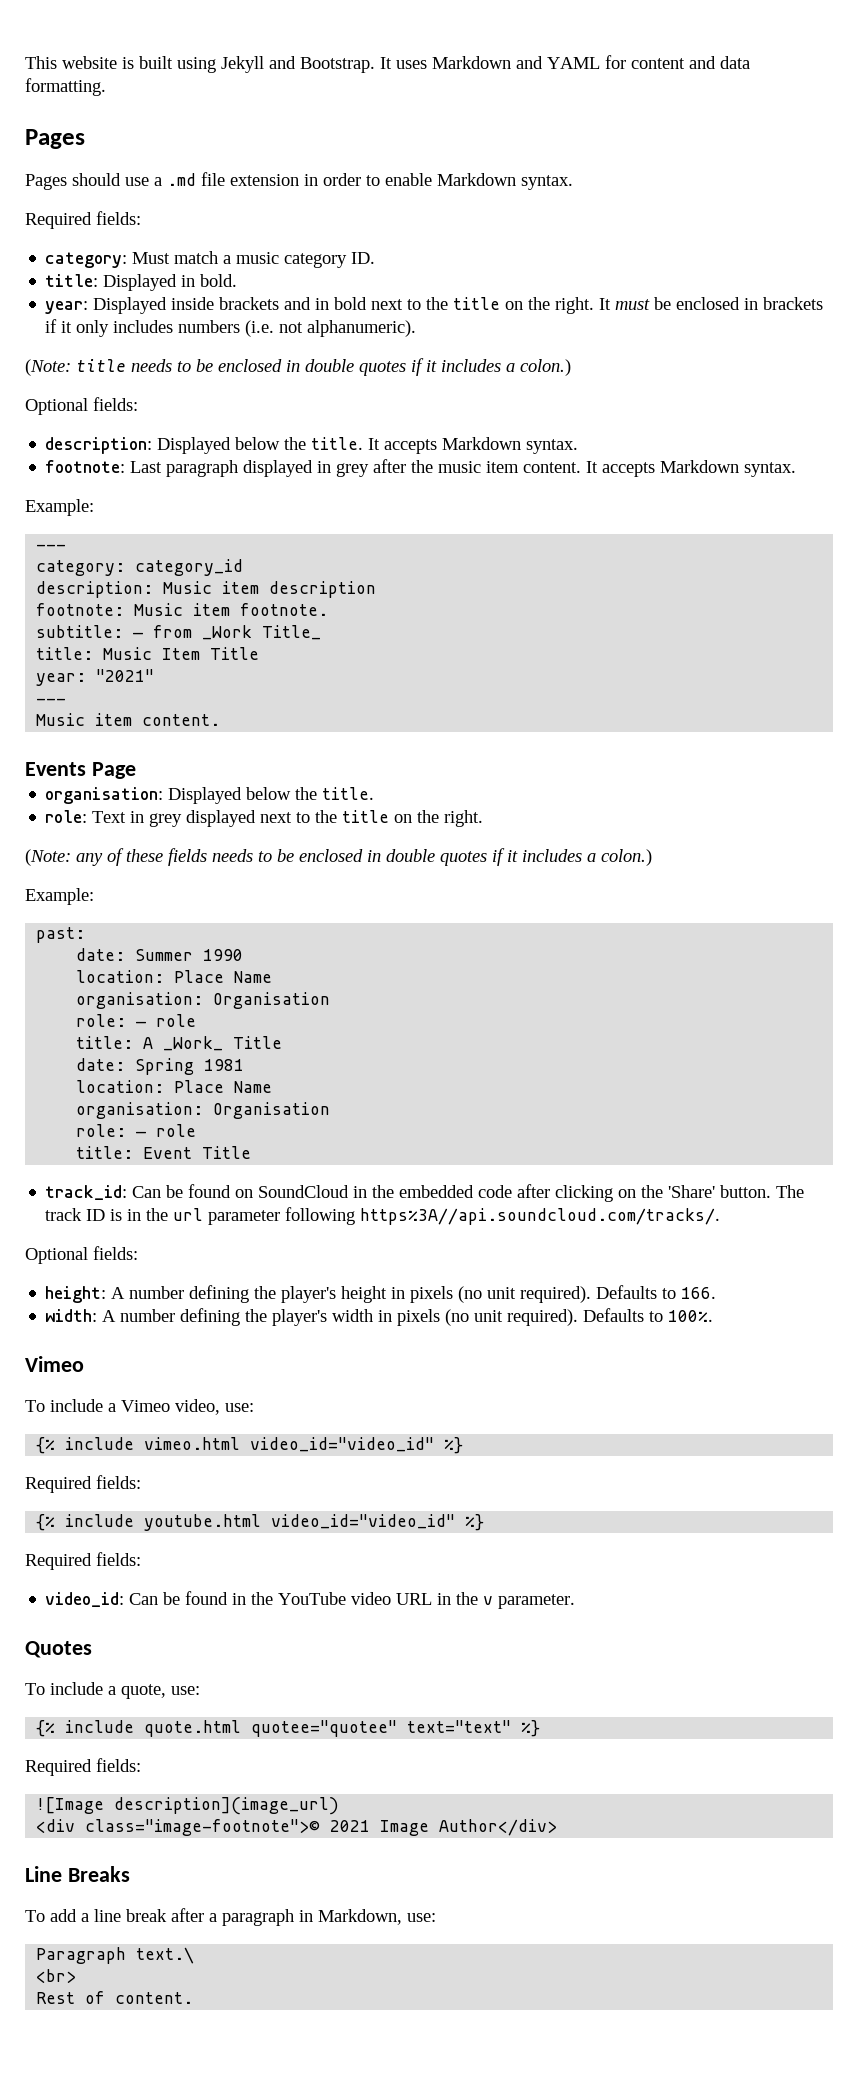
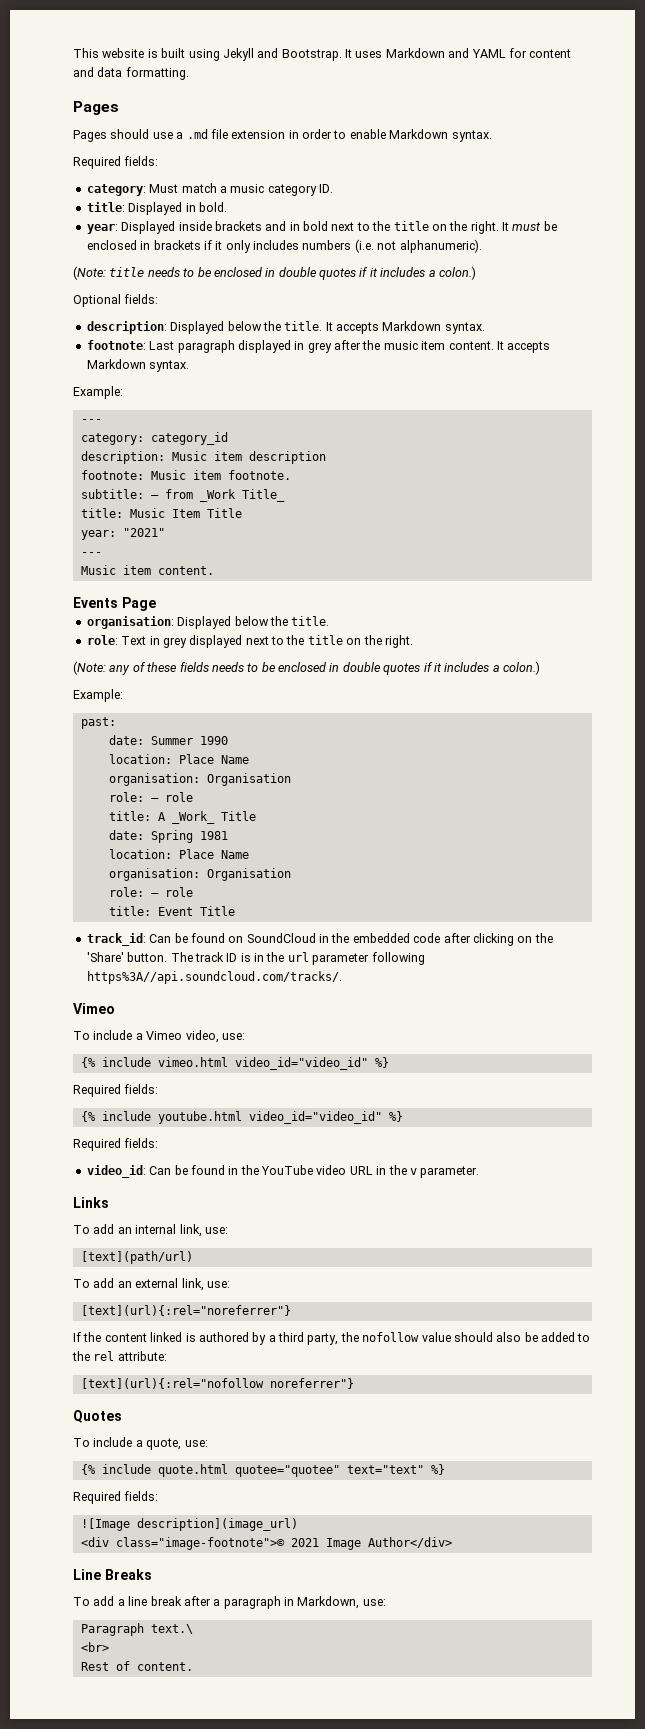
[25,1246,138,1264] [45,1285,717,1303] [45,1308,714,1326] // Optional fields: // height: A number defining the player's height in pixels (no unit required). Defaults to 166. // width: A number defining the player's width in pixels (no unit required). Defaults to 100%. -> (342, 977) none
(576, 1601) none -> [73,1197,109,1208] [73,1224,228,1237] [80,1251,193,1264] [73,1278,230,1291] [80,1305,291,1316] [73,1332,591,1345] [72,1351,167,1361] [80,1378,354,1389] // Links // To add an internal link, use: // [text](path/url) // To add an external link, use: // [text](url){:rel="noreferrer"} // If the content linked is authored by a third party, the nofollow value should also be added to the rel attribute: // [text](url){:rel="nofollow noreferrer"}

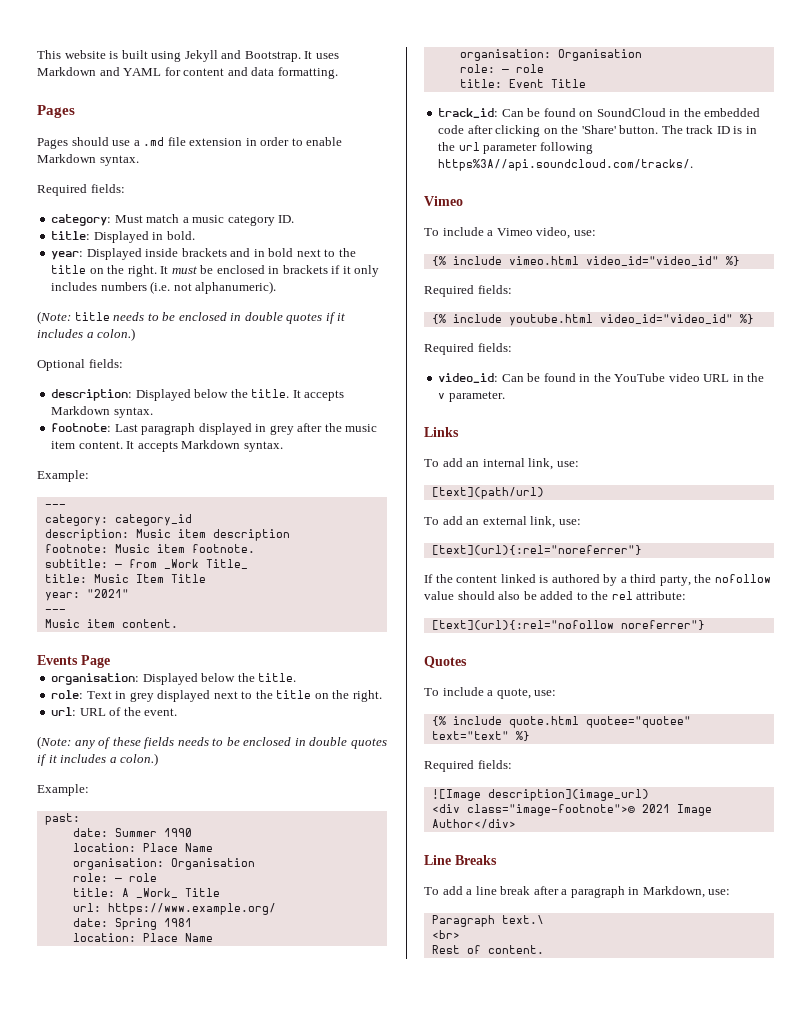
(413, 641) none -> [51,707,178,716] // url: URL of the event.
(256, 816) none -> [72,903,276,915] // url: https://www.example.org/

